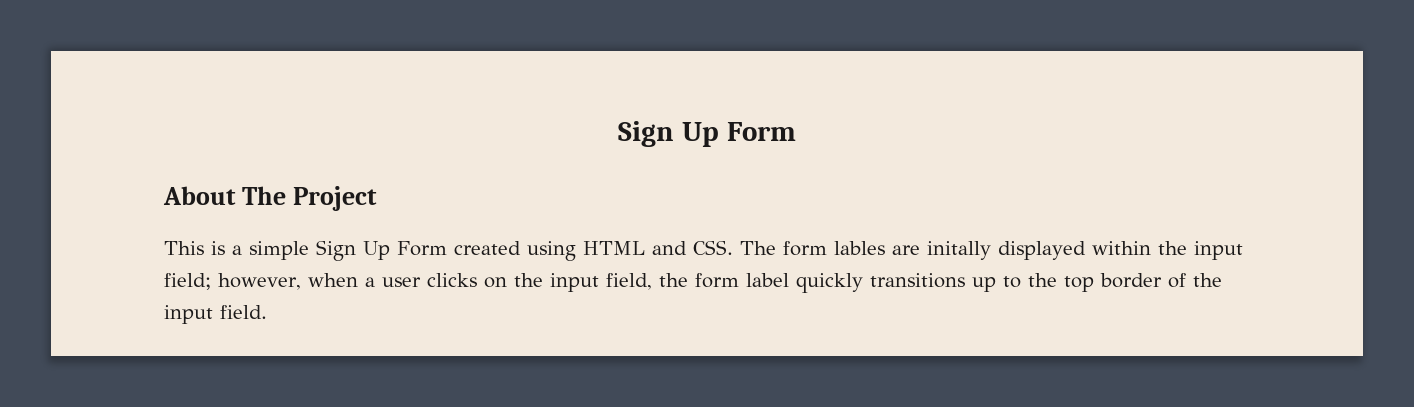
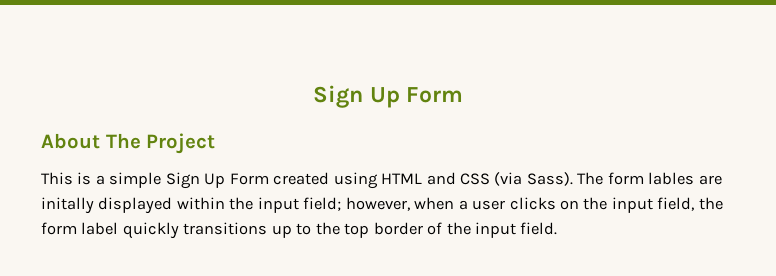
[693,240,733,255] CSS. -> [460,172,573,186] CSS (via Sass).

